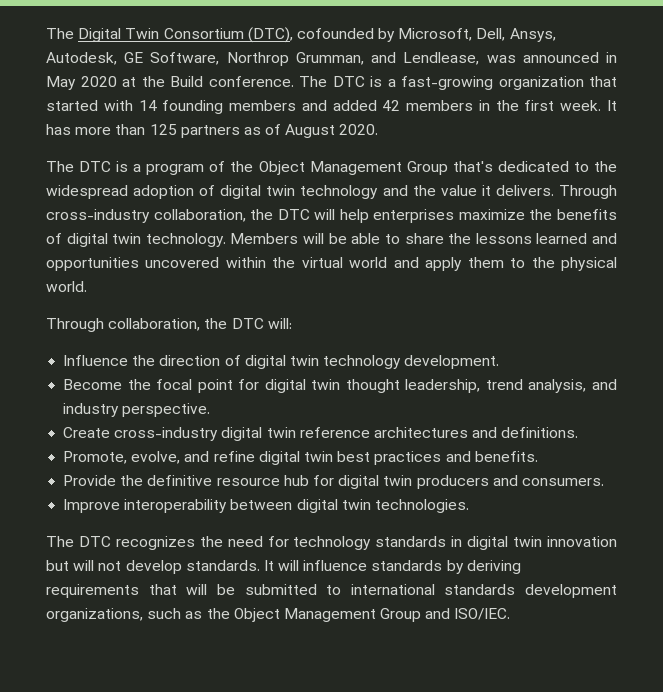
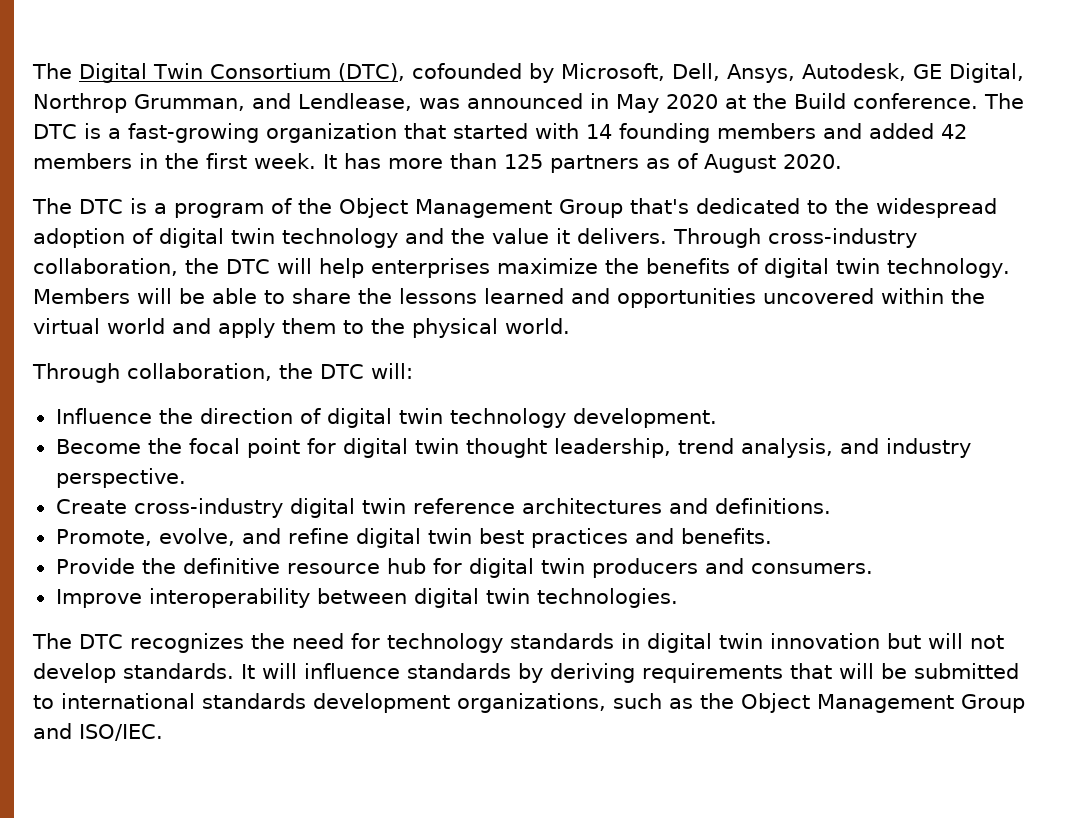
[150,52,220,65] Software, -> [948,63,1024,83] Digital,

